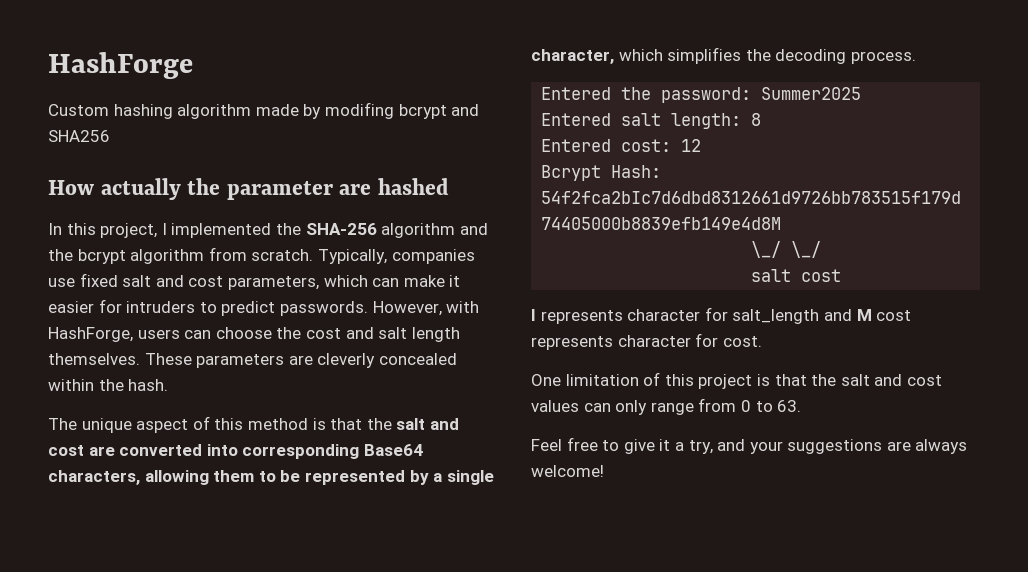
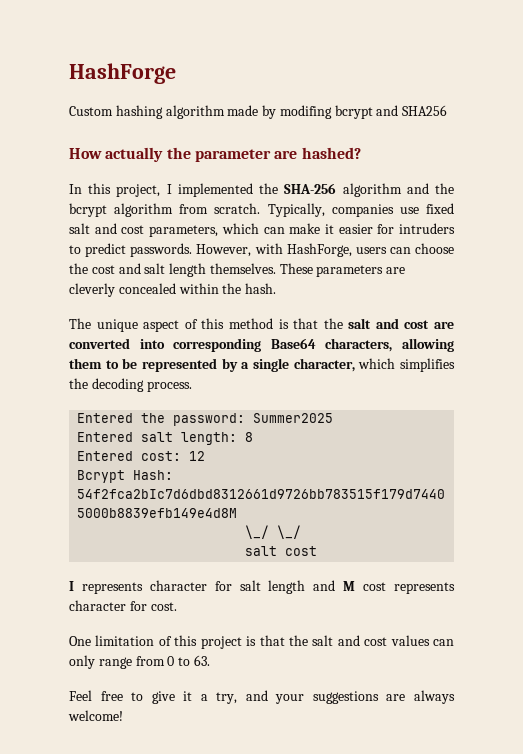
[378,178,450,195] hashed -> [301,147,361,159] hashed?
[732,309,820,324] salt_length -> [239,580,306,594] salt length

